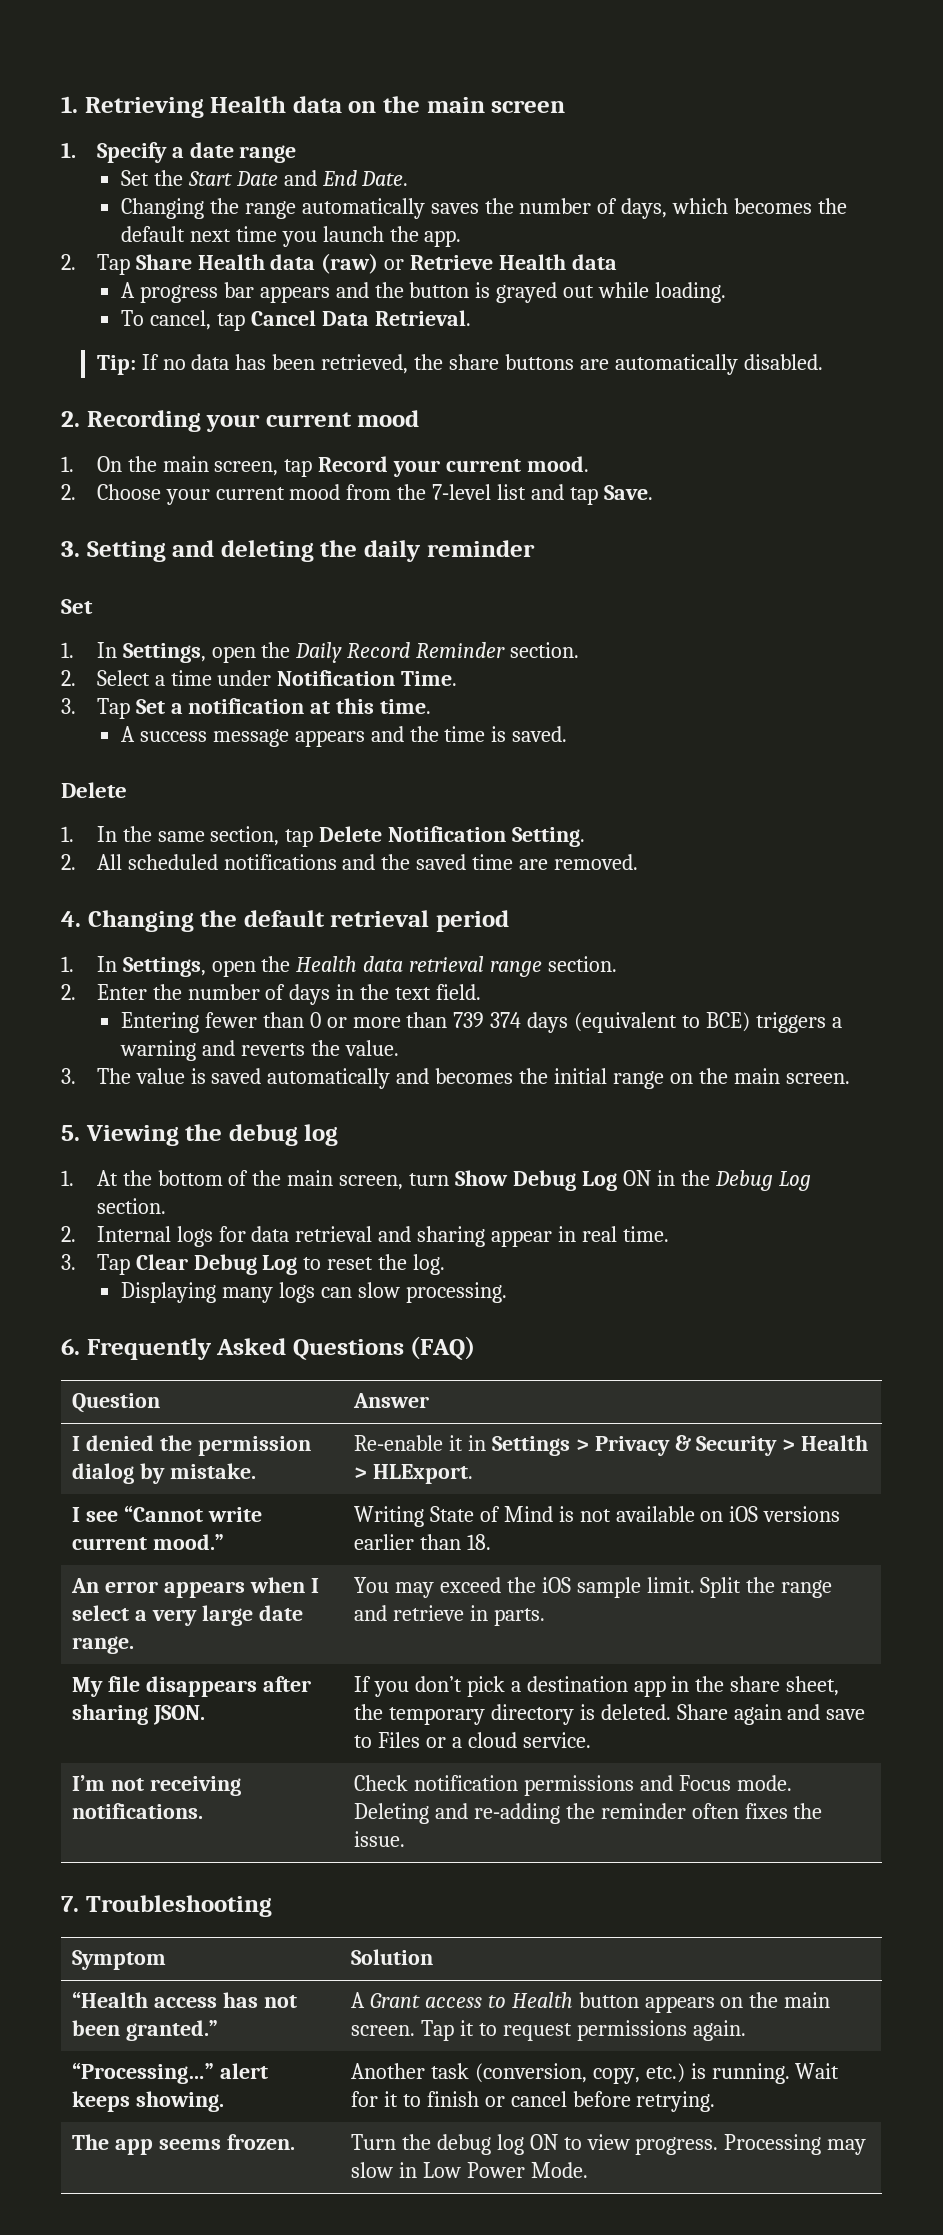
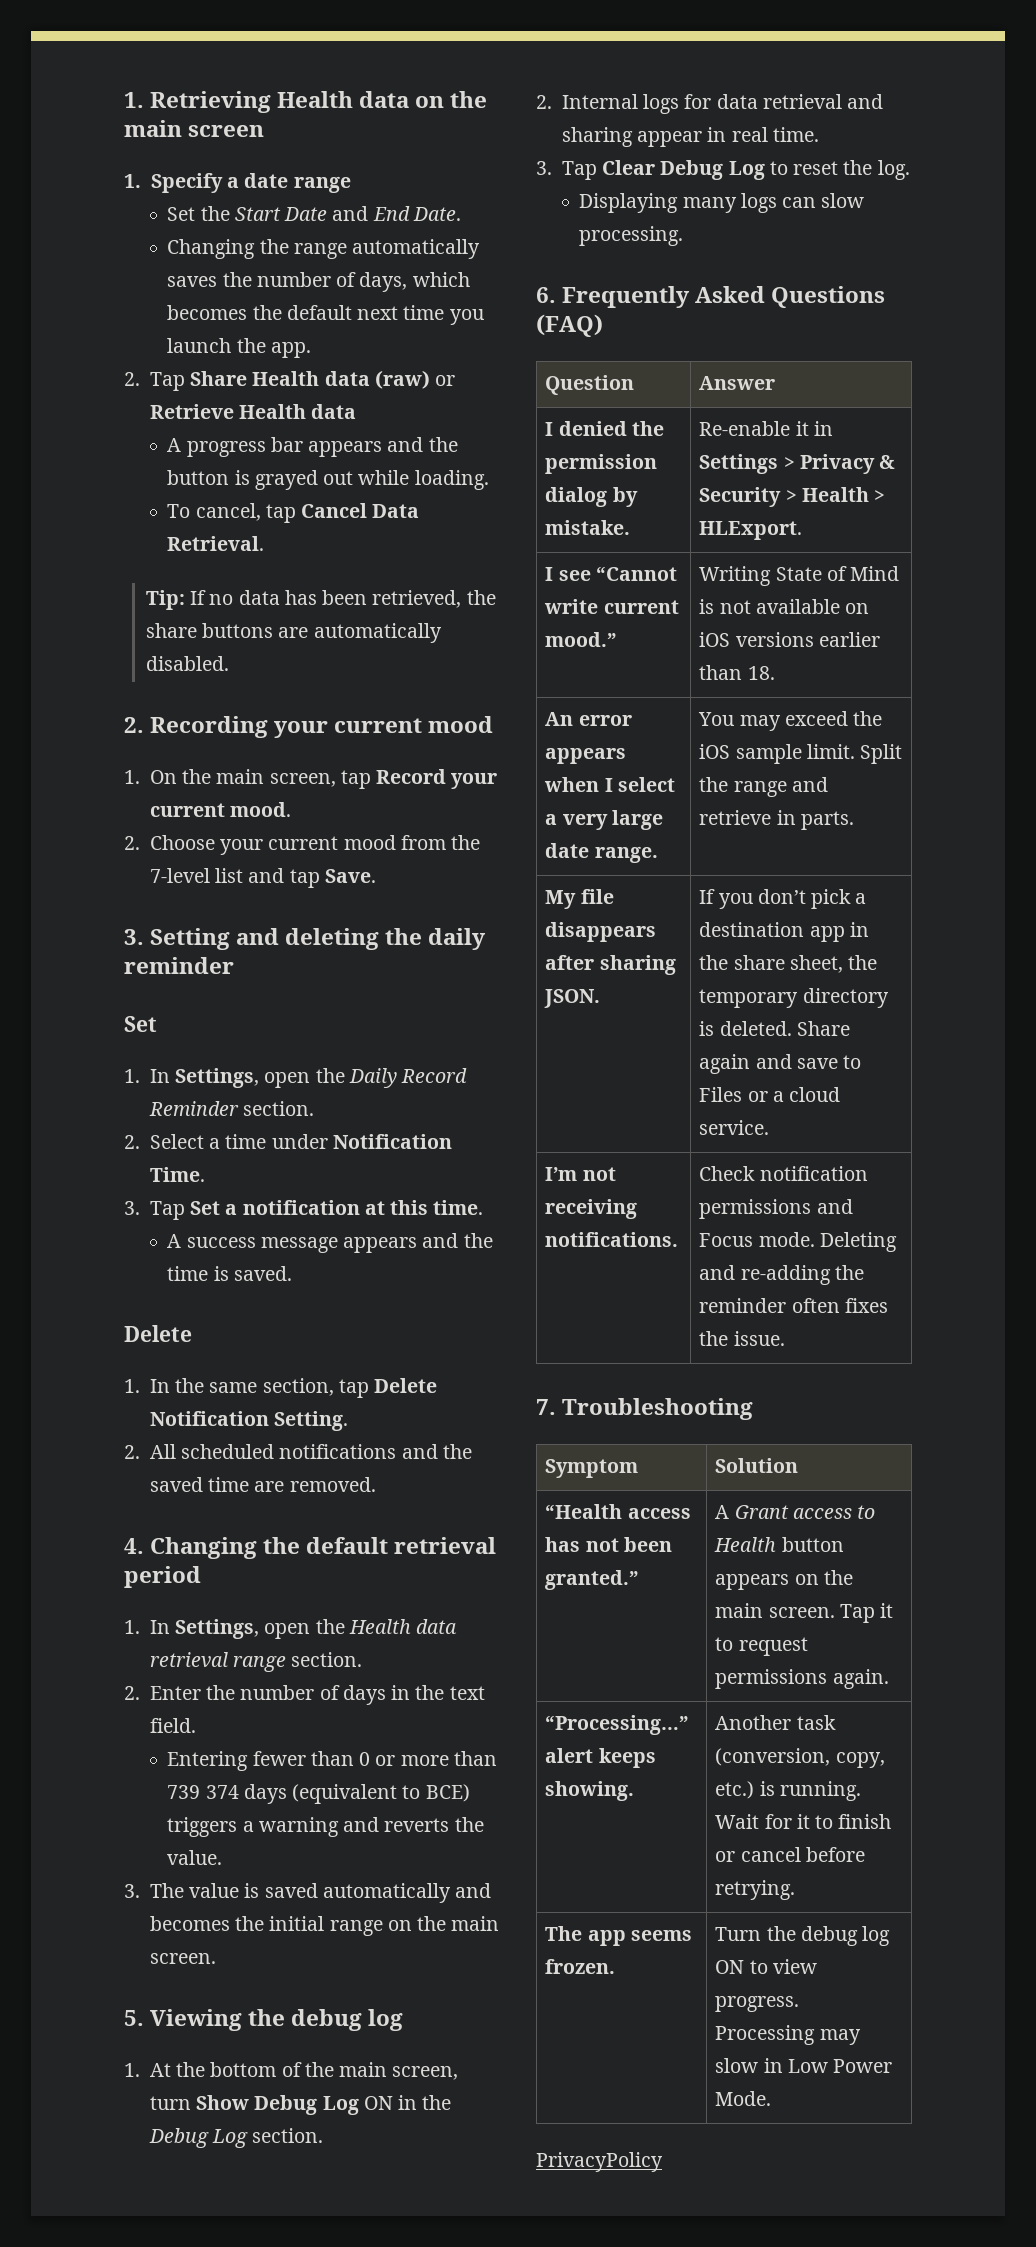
(588, 2170) none -> [536,2152,663,2172] // PrivacyPolicy

